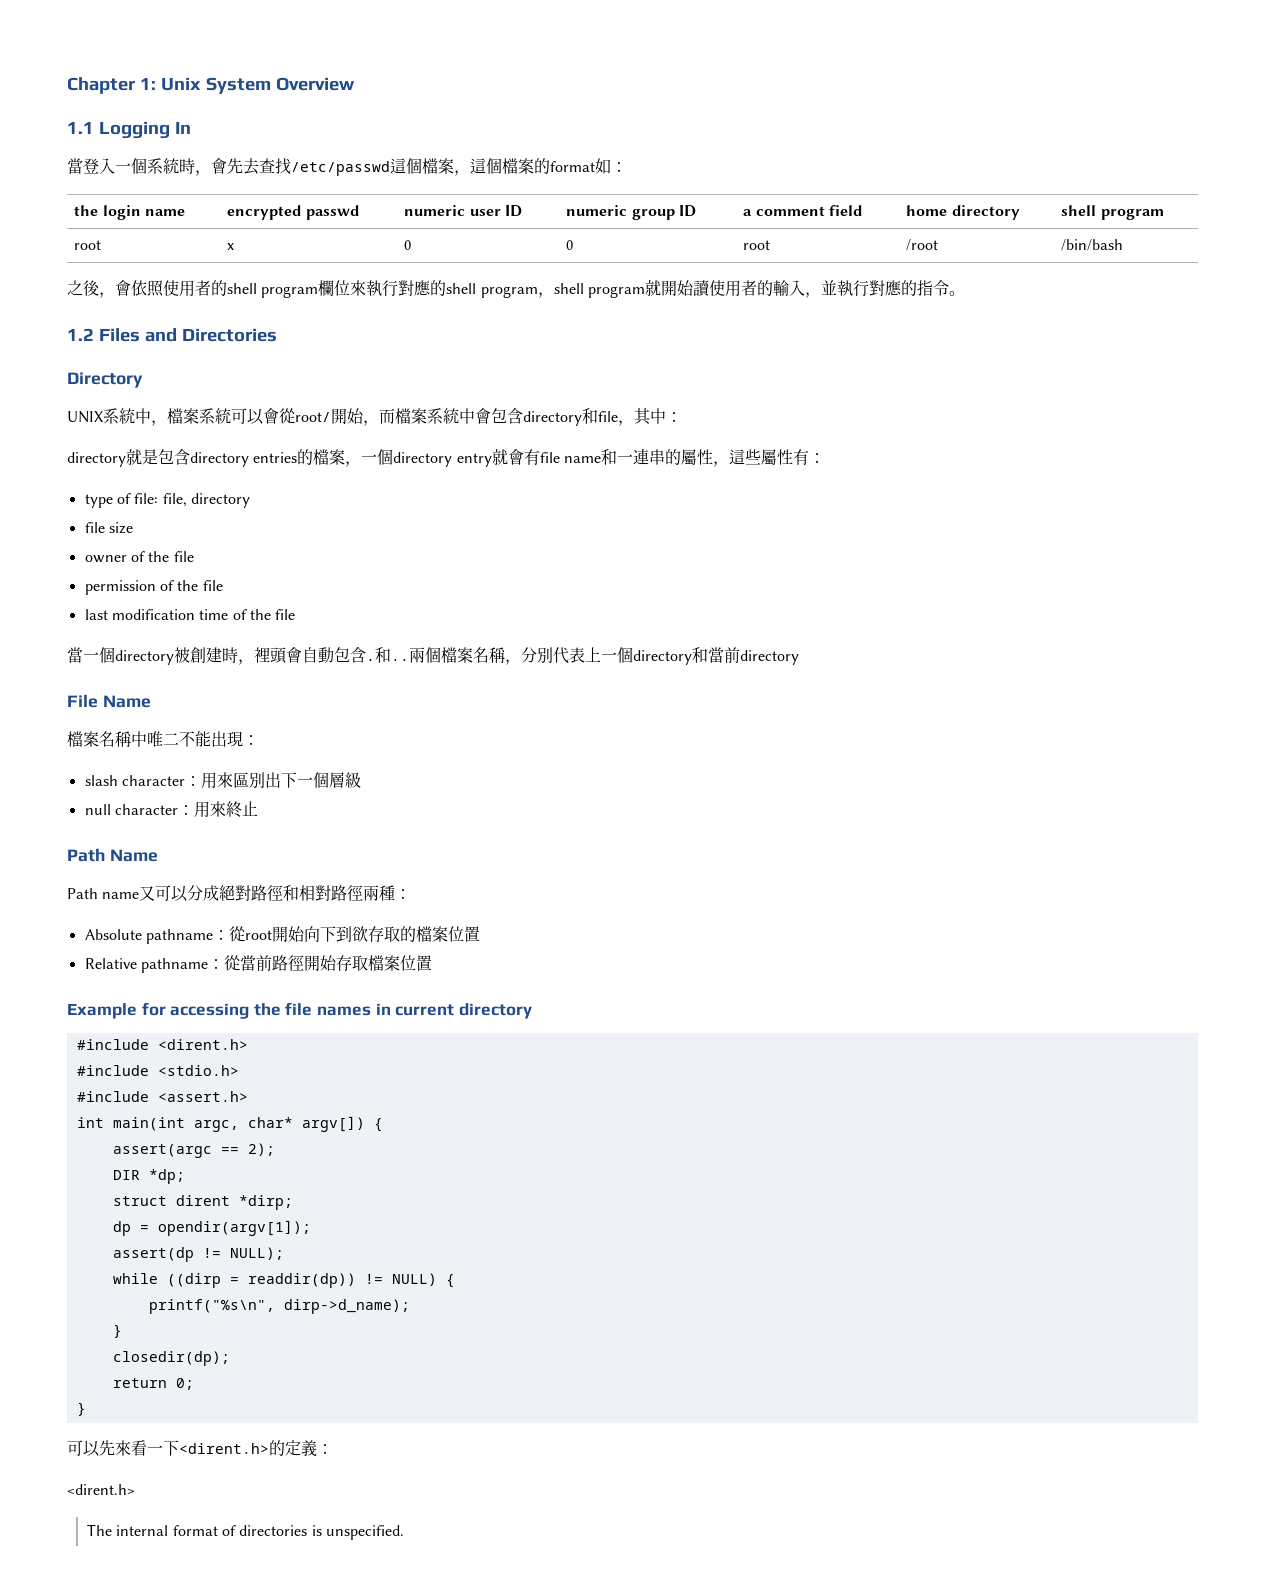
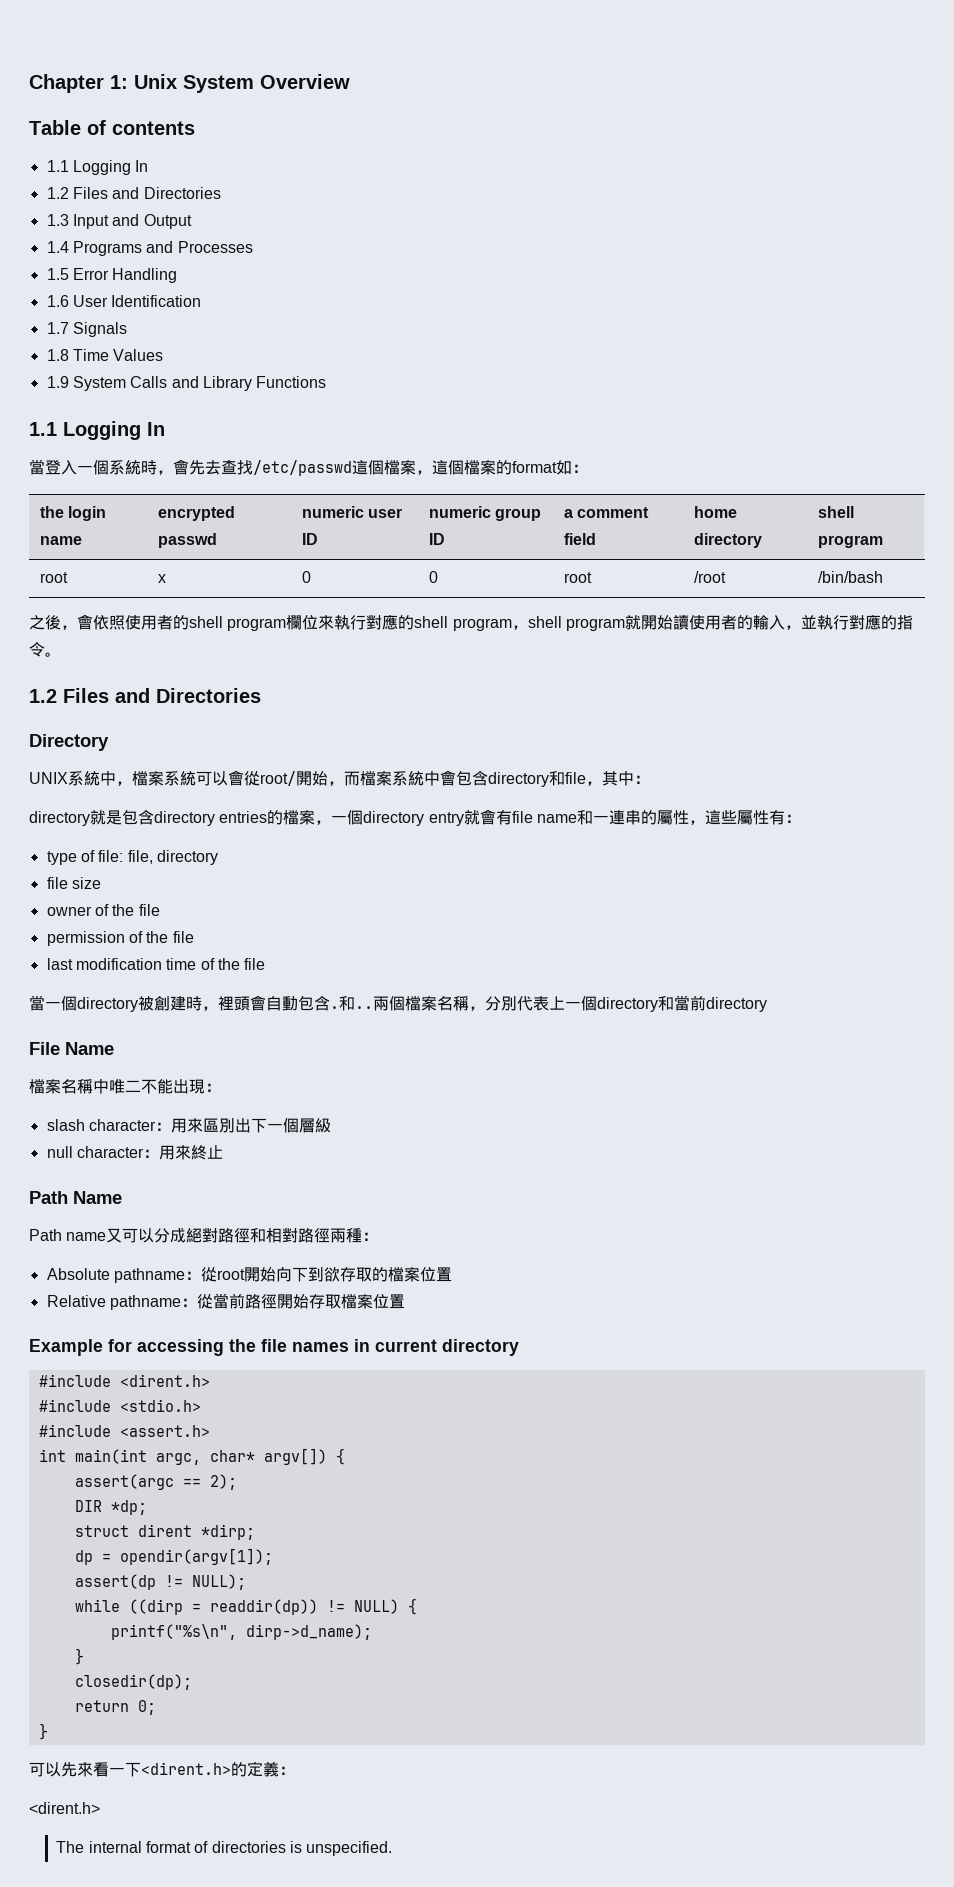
(355, 84) none -> [29,120,195,135] [46,160,149,175] [46,187,221,199] [46,214,192,229] [46,241,253,256] [46,268,178,283] [46,295,202,307] [46,322,127,337] [46,349,164,361] [46,376,327,391] // Table of contents // 1.1 Logging In // 1.2 Files and Directories // 1.3 Input and Output // 1.4 Programs and Processes // 1.5 Error Handling // 1.6 User Identification // 1.7 Signals // 1.8 Time Values // 1.9 System Calls and Library Functions

